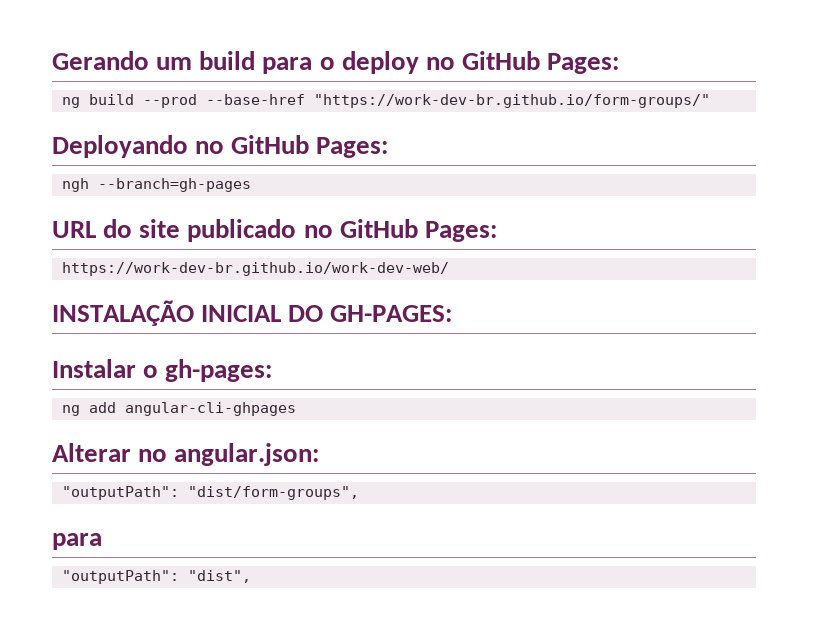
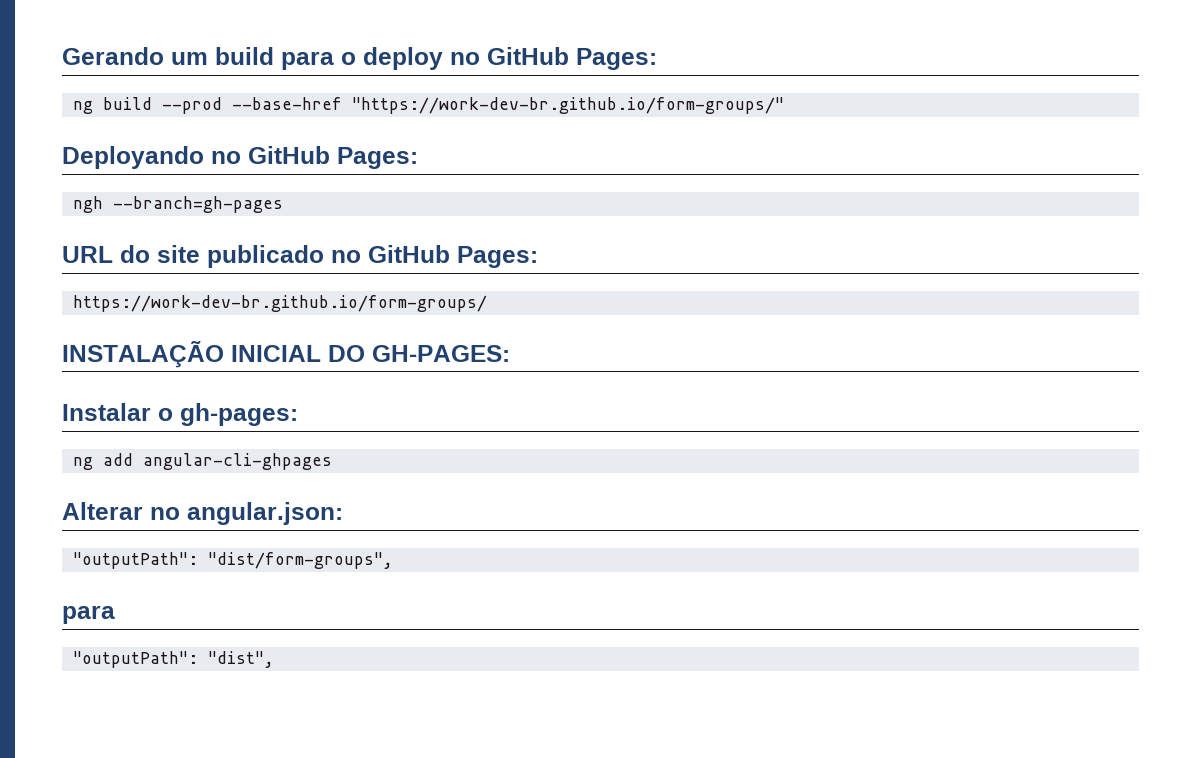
[62,262,450,276] https://work-dev-br.github.io/work-dev-web/ -> [73,295,488,312] https://work-dev-br.github.io/form-groups/

